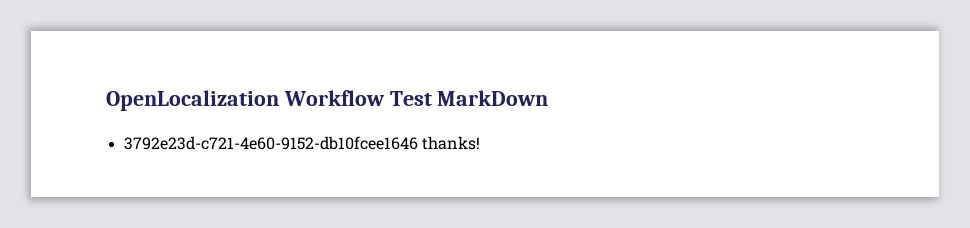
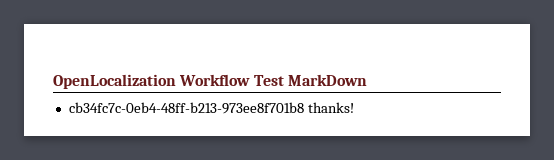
[123,136,418,150] 3792e23d-c721-4e60-9152-db10fcee1646 -> [68,102,304,114] cb34fc7c-0eb4-48ff-b213-973ee8f701b8

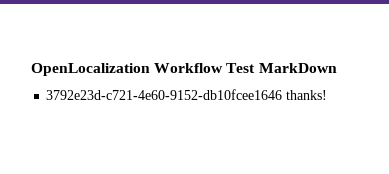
[68,102,304,114] cb34fc7c-0eb4-48ff-b213-973ee8f701b8 -> [46,89,283,100] 3792e23d-c721-4e60-9152-db10fcee1646

